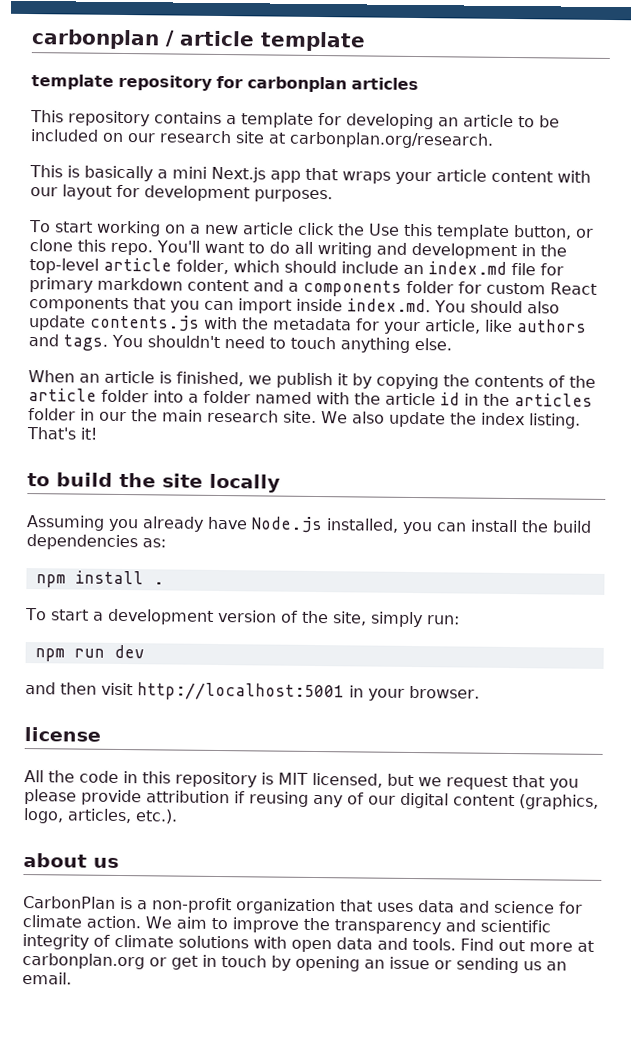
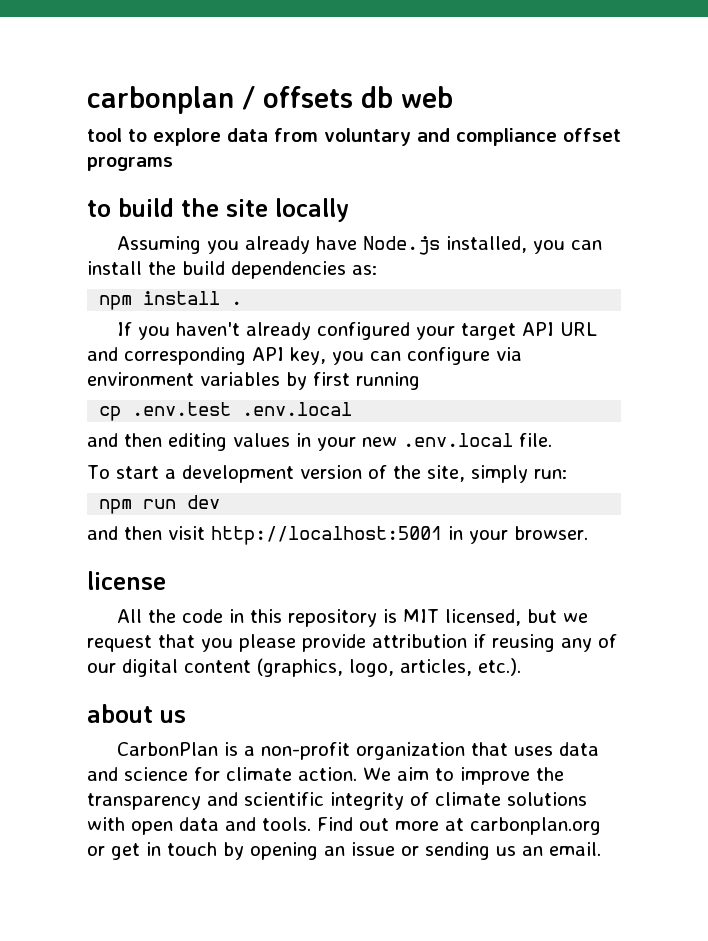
[179,30,366,52] [31,74,419,93] [30,110,560,130] [30,129,494,149] [29,165,591,185] [30,184,333,203] [29,220,594,240] [29,239,567,260] [29,257,564,276] [29,277,597,297] [29,297,560,314] [29,314,587,335] [28,334,452,353] [28,370,596,390] [28,388,593,407] [28,408,581,429] [26,427,98,440] article template // template repository for carbonplan articles // This repository contains a template for developing an article to be included on our research site at carbonplan.org/research. // This is basically a mini Next.js app that wraps your article content with our layout for development purposes. // To start working on a new article click the Use this template button, or clone this repo. You'll want to do all writing and development in the top-level article folder, which should include an index.md file for primary markdown content and a components folder for custom React components that you can import inside index.md. You should also update contents.js with the metadata for your article, like authors and tags. You shouldn't need to touch anything else. // When an article is finished, we publish it by copying the contents of the article folder into a folder named with the article id in the articles folder in our the main research site. We also update the index listing. That's it! -> [263,86,453,108] [87,128,621,146] [87,157,173,171] offsets db web // tool to explore data from voluntary and compliance offset programs
(164, 583) none -> [116,322,597,340] [87,347,522,365] [87,372,420,390] [99,402,353,421] [87,433,552,451] // If you haven't already configured your target API URL and corresponding API key, you can configure via environment variables by first running // cp .env.test .env.local // and then editing values in your new .env.local file.

